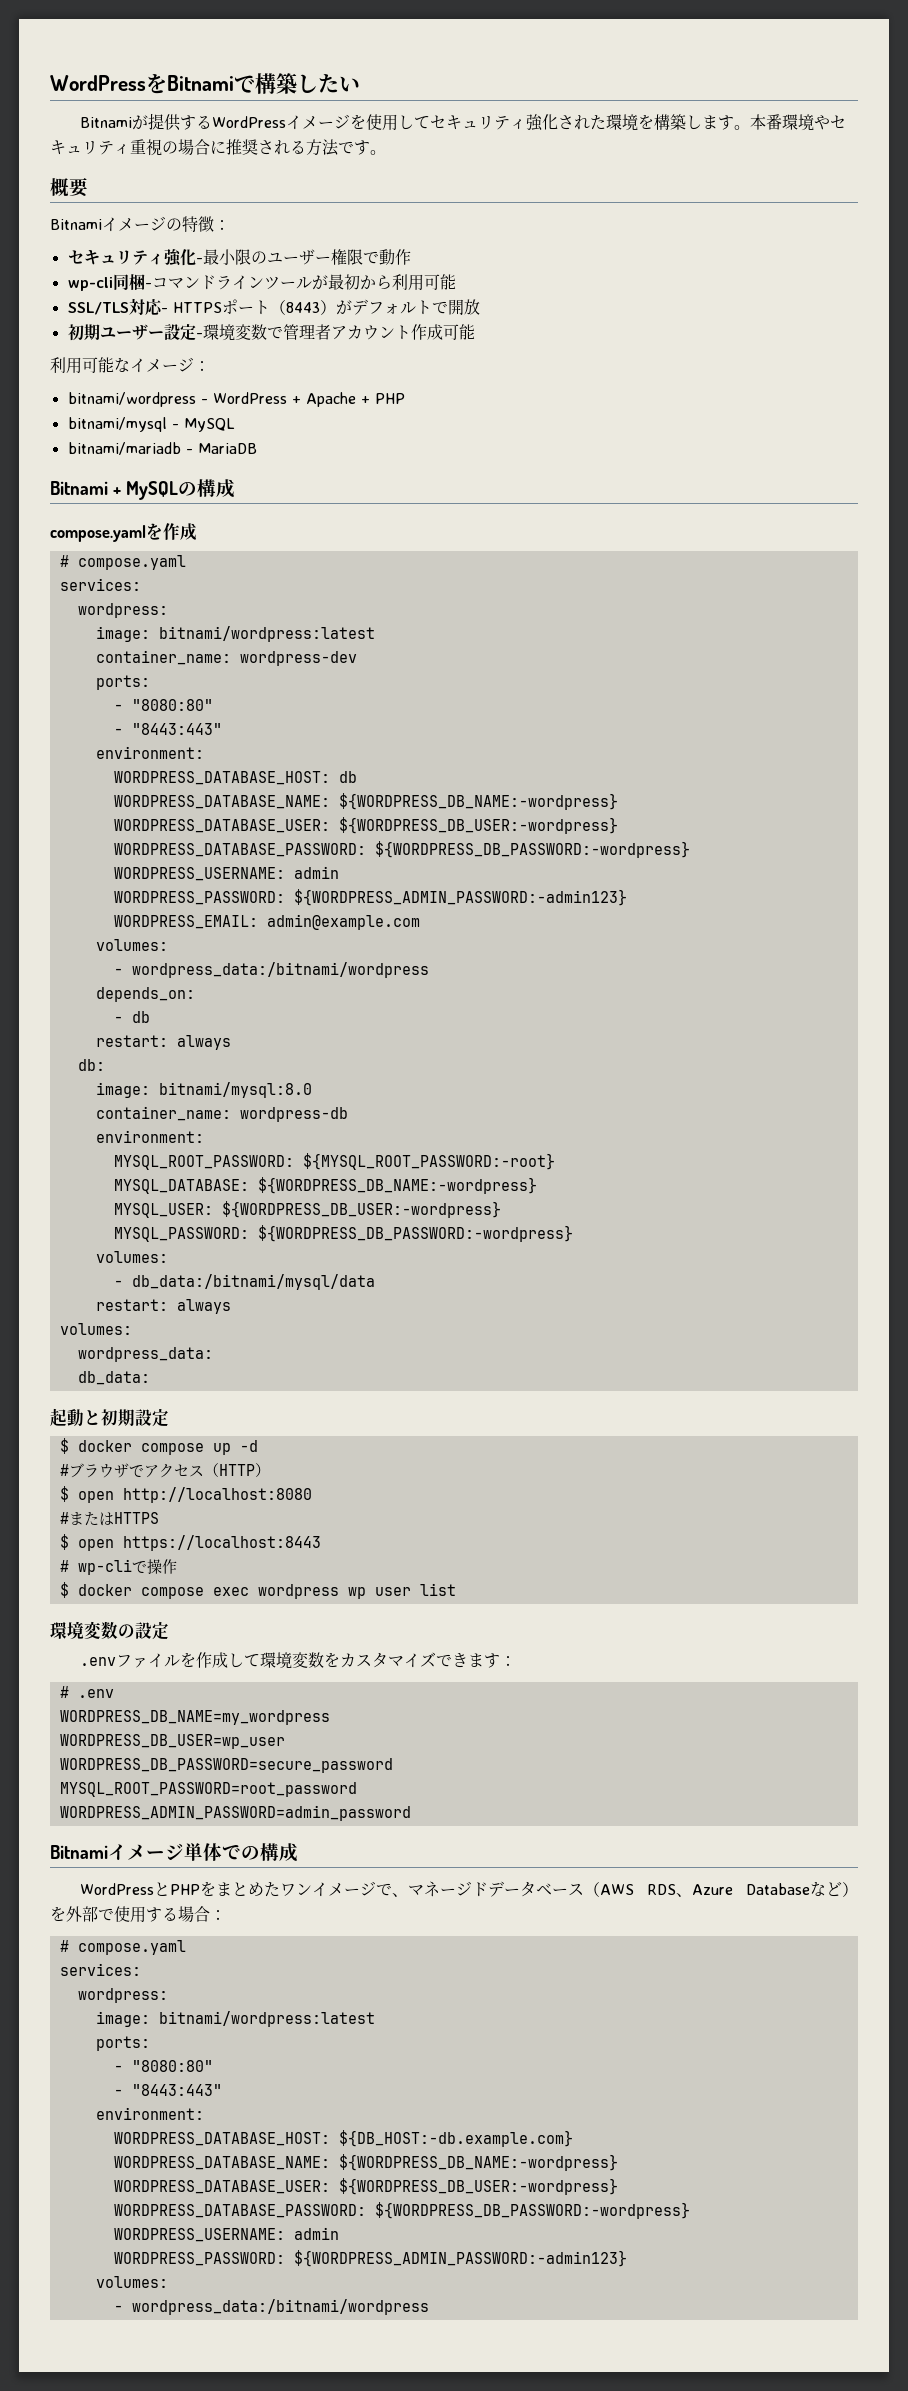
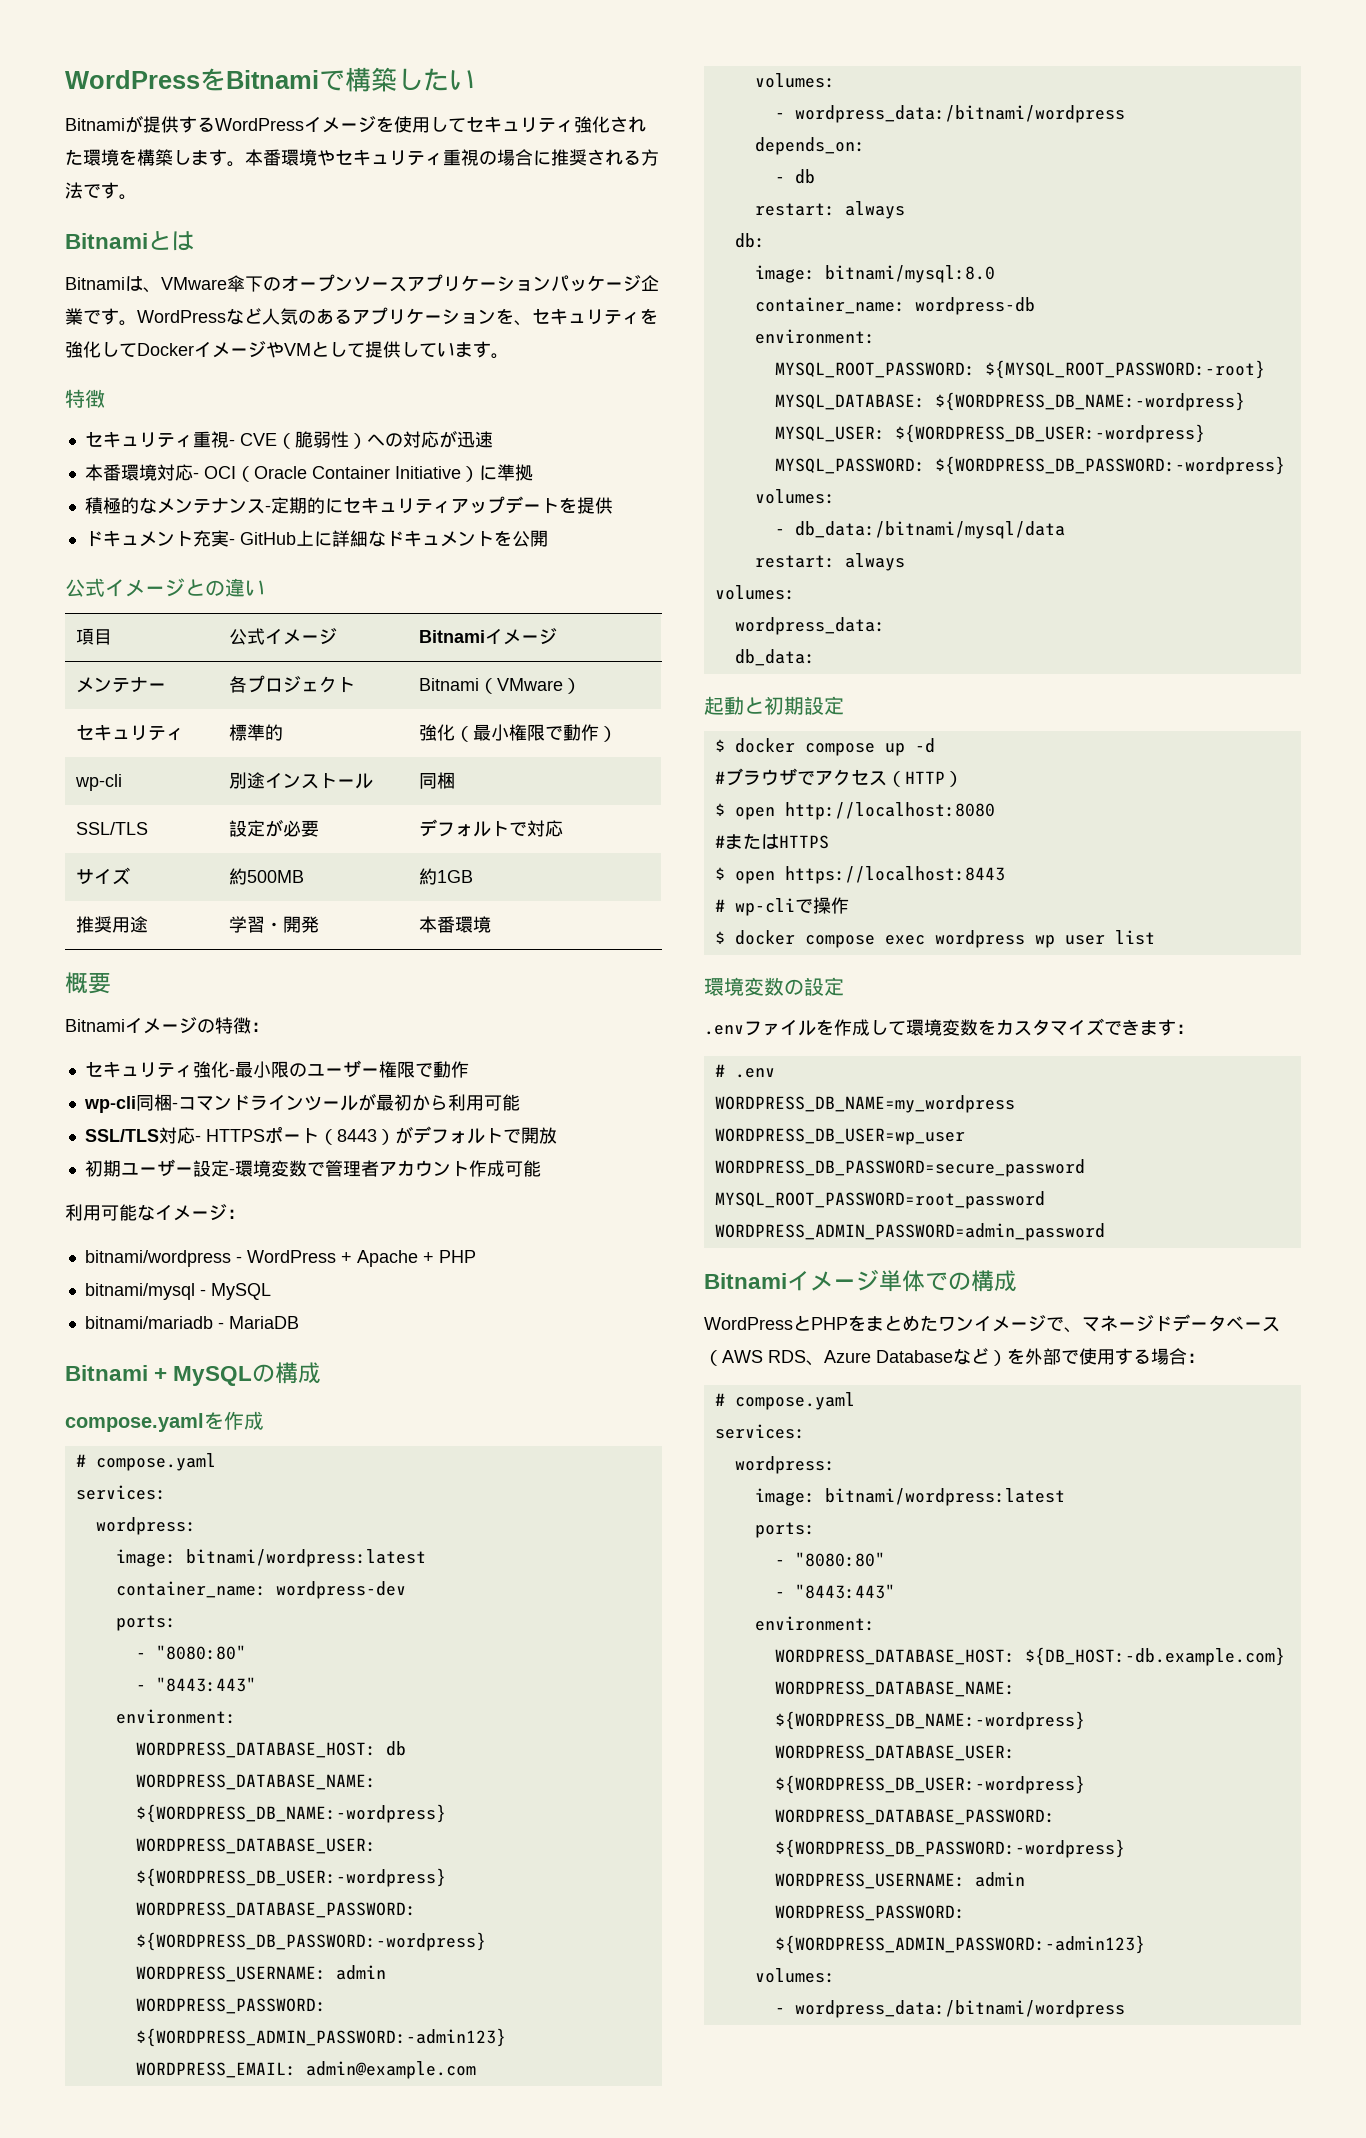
(386, 152) none -> [65,231,194,251] [65,274,659,293] [65,307,658,326] [65,341,509,359] [65,389,105,408] [84,430,493,449] [84,464,533,482] [84,496,613,514] [84,530,548,547] [65,578,265,597] [76,628,113,645] [229,628,338,645] [419,628,558,645] [76,677,167,693] [229,675,356,693] [419,678,582,694] [76,724,185,741] [229,724,284,741] [419,724,618,742] [75,774,123,791] [229,772,374,789] [419,772,456,789] [76,822,149,835] [229,819,320,837] [419,819,564,837] [76,867,131,885] [229,868,305,885] [419,868,474,885] [76,916,149,933] [229,916,320,933] [419,916,492,933] // Bitnamiとは // Bitnamiは、VMware傘下のオープンソースアプリケーションパッケージ企業です。WordPressなど人気のあるアプリケーションを、セキュリティを強化してDockerイメージやVMとして提供しています。 // 特徴 // セキュリティ重視- CVE（脆弱性）への対応が迅速 // 本番環境対応- OCI（Oracle Container Initiative）に準拠 // 積極的なメンテナンス-定期的にセキュリティアップデートを提供 // ドキュメント充実- GitHub上に詳細なドキュメントを公開 // 公式イメージとの違い // 項目 | 公式イメージ | Bitnamiイメージ // メンテナー | 各プロジェクト | Bitnami（VMware） // セキュリティ | 標準的 | 強化（最小権限で動作） // wp-cli | 別途インストール | 同梱 // SSL/TLS | 設定が必要 | デフォルトで対応 // サイズ | 約500MB | 約1GB // 推奨用途 | 学習・開発 | 本番環境

